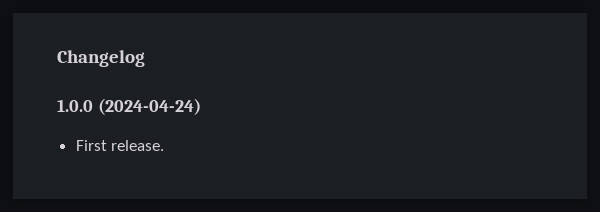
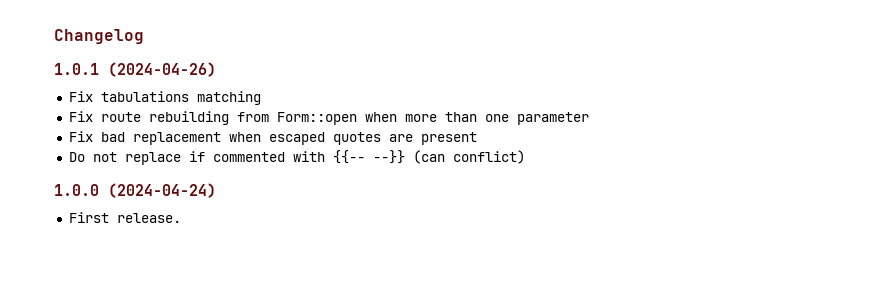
(145, 58) none -> [54,62,216,77] [68,91,261,105] [68,111,589,125] [68,131,477,145] [68,150,525,165] // 1.0.1 (2024-04-26) // Fix tabulations matching // Fix route rebuilding from Form::open when more than one parameter // Fix bad replacement when escaped quotes are present // Do not replace if commented with {{-- --}} (can conflict)

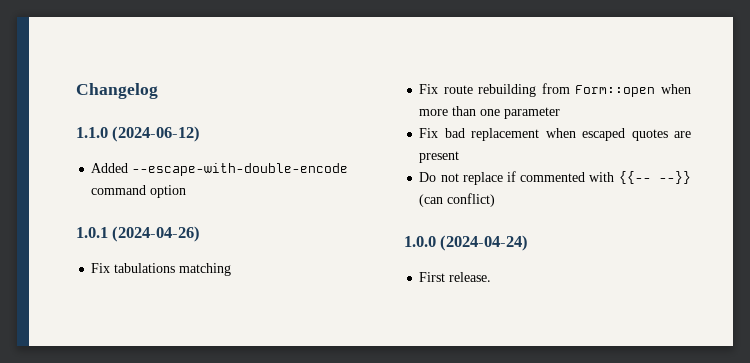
(144, 36) none -> [76,126,201,142] [91,163,349,176] [91,185,187,198] // 1.1.0 (2024-06-12) // Added --escape-with-double-encode command option

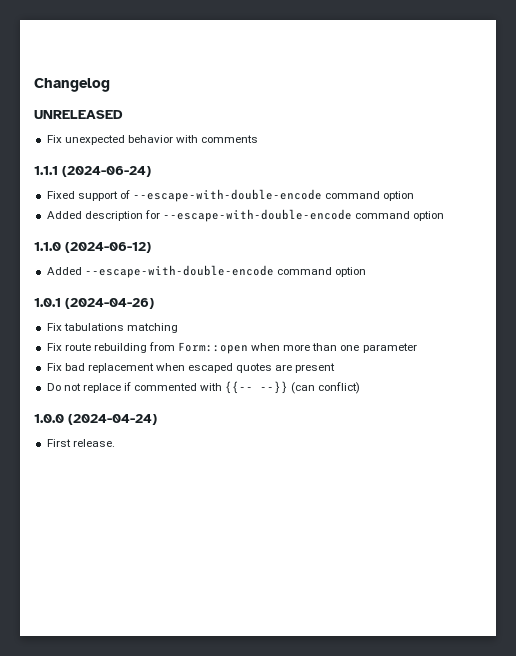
(158, 91) none -> [34,110,123,119] [46,135,259,145] [34,166,151,177] [46,189,415,202] [46,209,445,222] // UNRELEASED // Fix unexpected behavior with comments // 1.1.1 (2024-06-24) // Fixed support of --escape-with-double-encode command option // Added description for --escape-with-double-encode command option

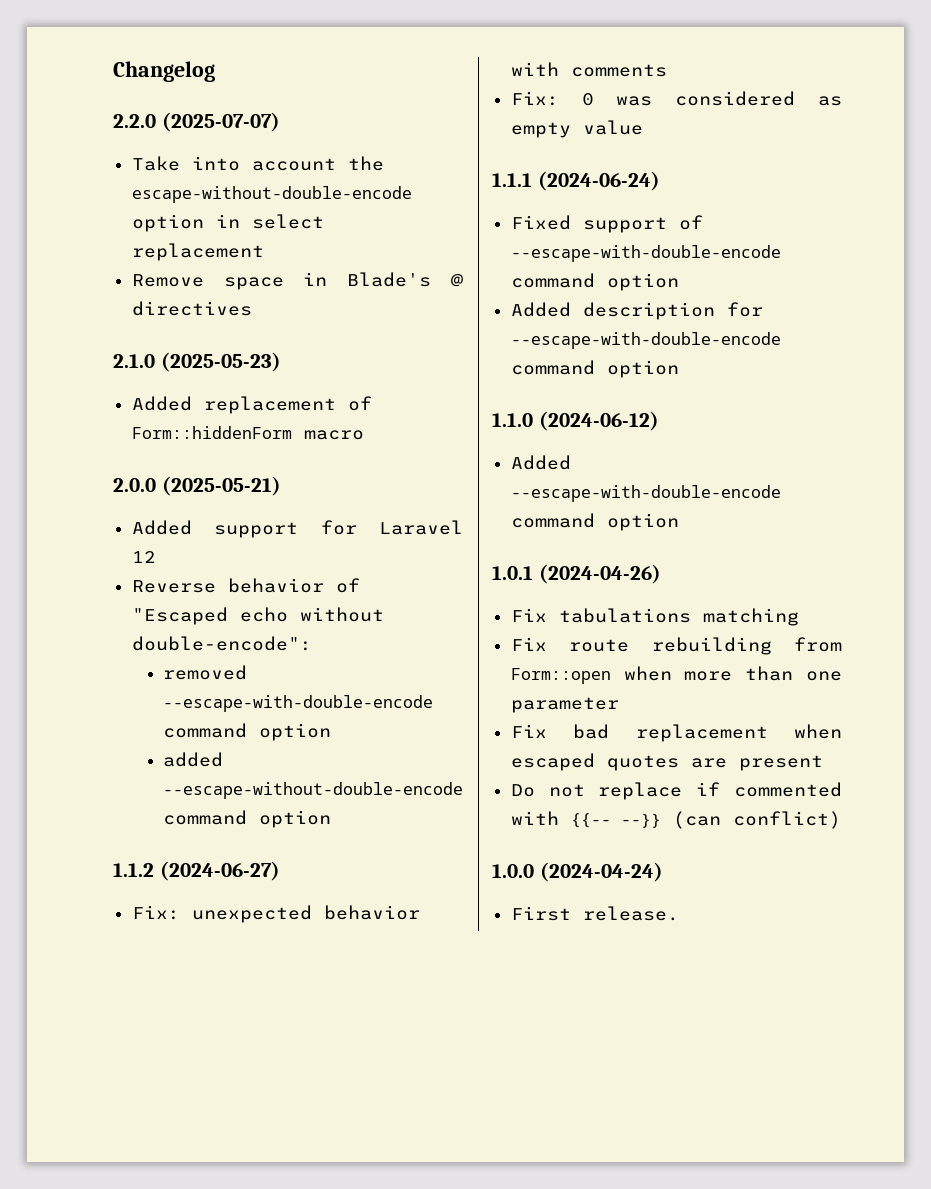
[34,110,123,119] [46,135,259,145] UNRELEASED // Fix unexpected behavior with comments -> [113,112,280,132] [131,156,384,171] [131,186,412,203] [131,214,324,232] [131,243,264,261] [131,272,463,290] [131,301,252,316] [113,352,281,372] [131,396,372,414] [131,426,364,440] [113,476,281,496] [131,520,463,538] [131,551,156,563] [131,578,360,593] [131,607,384,625] [131,636,312,651] [162,665,247,680] [162,695,433,712] [162,723,331,741] [162,752,223,767] [162,782,463,799] [162,810,331,828] [113,861,280,881] [131,905,420,923] [510,62,667,77] [510,91,842,106] [510,120,643,138] 2.2.0 (2025-07-07) // Take into account the escape-without-double-encode option in select replacement // Remove space in Blade's @ directives // 2.1.0 (2025-05-23) // Added replacement of Form::hiddenForm macro // 2.0.0 (2025-05-21) // Added support for Laravel 12 // Reverse behavior of "Escaped echo without double-encode": // removed --escape-with-double-encode command option // added --escape-without-double-encode command option // 1.1.2 (2024-06-27) // Fix: unexpected behavior with comments // Fix: 0 was considered as empty value

